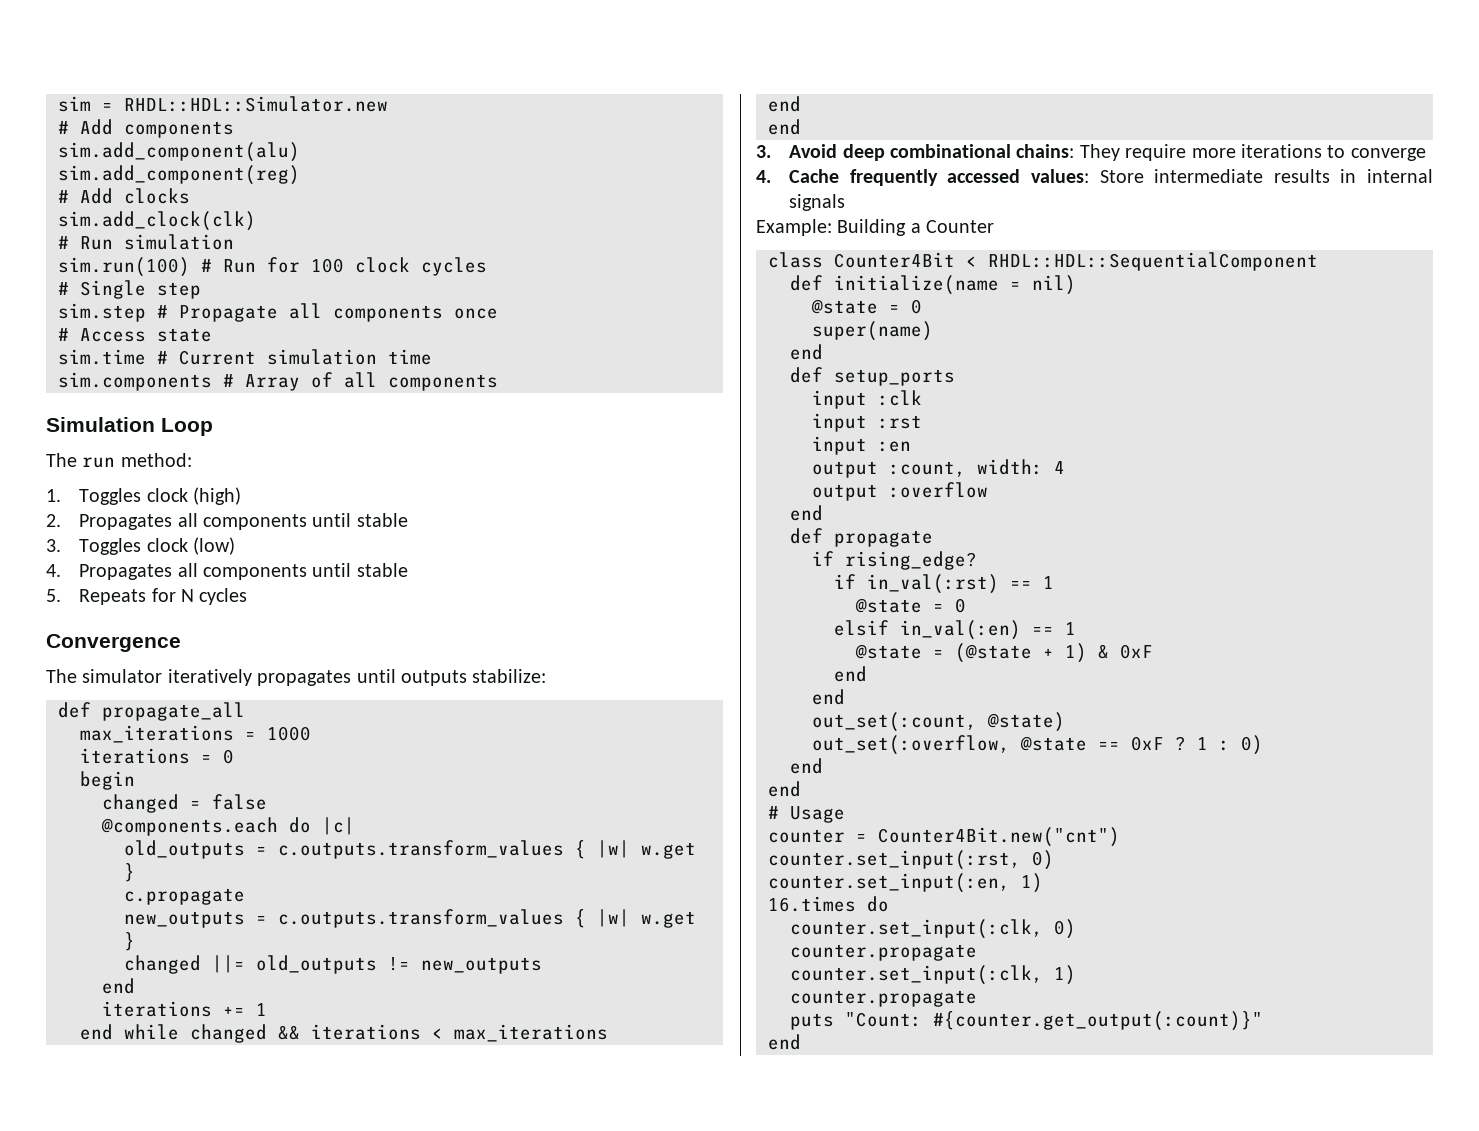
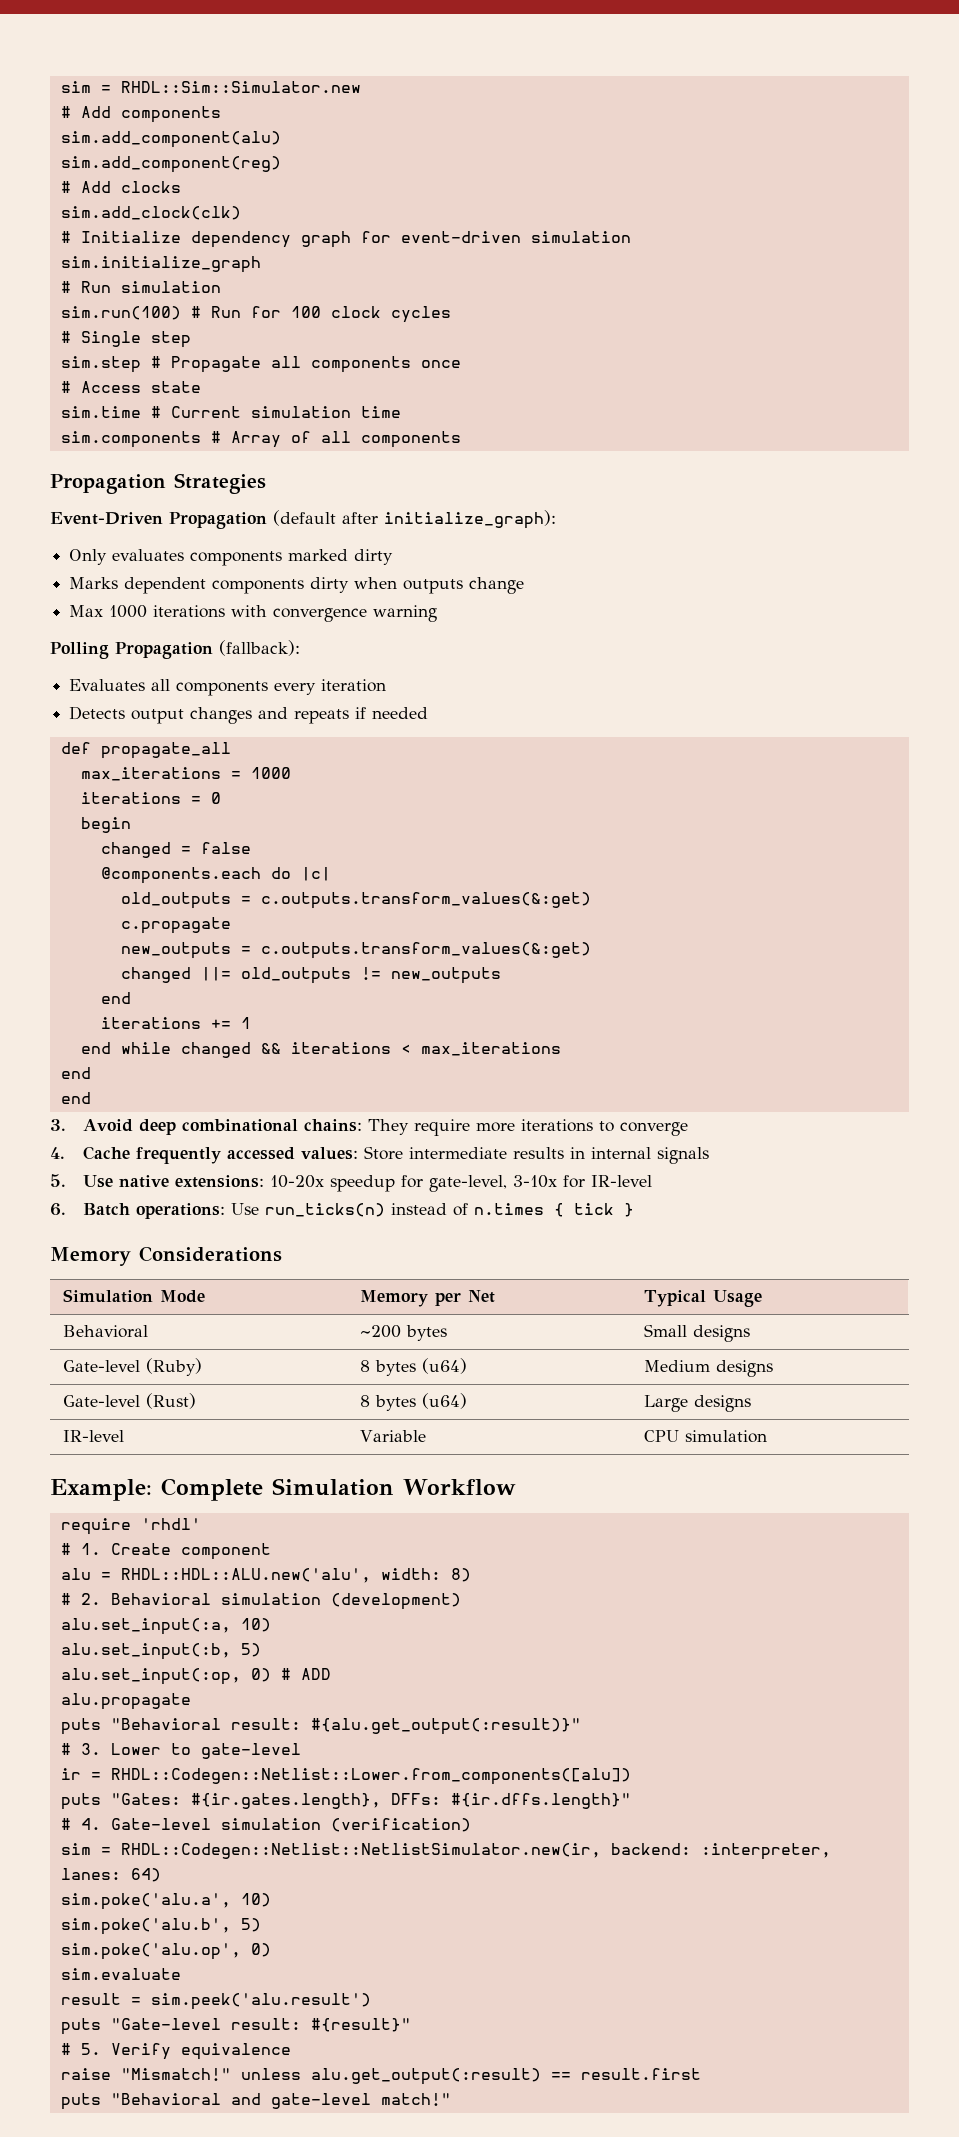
[58,96,388,112] sim = RHDL::HDL::Simulator.new -> [60,81,361,93] sim = RHDL::Sim::Simulator.new
(256, 221) none -> [60,231,631,248] [60,256,261,273] // # Initialize dependency graph for event-driven simulation // sim.initialize_graph
[46,417,213,436] [46,453,192,468] [46,487,242,505] [46,513,408,530] [46,537,236,555] [46,563,408,580] [46,588,248,605] [46,634,181,652] [46,669,547,686] Simulation Loop // The run method: // 1. Toggles clock (high) // 2. Propagates all components until stable // 3. Toggles clock (low) // 4. Propagates all components until stable // 5. Repeats for N cycles // Convergence // The simulator iteratively propagates until outputs stabilize: -> [50,473,266,494] [50,510,556,529] [69,549,394,566] [69,577,525,594] [69,605,438,622] [50,640,300,659] [69,679,387,696] [69,706,429,724] Propagation Strategies // Event-Driven Propagation (default after initialize_graph): // Only evaluates components marked dirty // Marks dependent components dirty when outputs change // Max 1000 iterations with convergence warning // Polling Propagation (fallback): // Evaluates all components every iteration // Detects output changes and repeats if needed
[278,840,696,859] [124,863,135,882] [124,888,245,905] [124,909,696,928] [124,932,135,951] c.outputs.transform_values { |w| w.get } // c.propagate // new_outputs = c.outputs.transform_values { |w| w.get } -> [260,892,591,909] [120,917,231,934] [120,942,591,959] c.outputs.transform_values(&:get) // c.propagate // new_outputs = c.outputs.transform_values(&:get)
[756,219,995,236] [768,252,1318,271] [790,275,1076,295] [811,299,922,314] [812,321,933,341] [790,344,823,360] [790,367,955,386] [812,390,922,409] [812,413,922,432] [812,436,911,455] [812,459,1065,478] [812,482,988,501] [790,505,823,521] [790,528,933,547] [812,551,977,570] [834,574,1054,594] [855,598,966,613] [834,620,1076,640] [855,643,1153,663] [834,666,867,682] [812,689,845,705] [812,712,1065,732] [812,735,1263,755] [790,758,823,774] [768,781,801,797] [768,806,845,823] [768,827,1120,847] [768,850,1054,870] [768,873,1043,893] [768,896,889,912] [790,919,1076,939] [790,944,977,961] [790,965,1076,985] [790,990,977,1007] [790,1011,1263,1031] [768,1034,801,1050] Example: Building a Counter // class Counter4Bit < RHDL::HDL::SequentialComponent // def initialize(name = nil) // @state = 0 // super(name) // end // def setup_ports // input :clk // input :rst // input :en // output :count, width: 4 // output :overflow // end // def propagate // if rising_edge? // if in_val(:rst) == 1 // @state = 0 // elsif in_val(:en) == 1 // @state = (@state + 1) & 0xF // end // end // out_set(:count, @state) // out_set(:overflow, @state == 0xF ? 1 : 0) // end // end // # Usage // counter = Counter4Bit.new("cnt") // counter.set_input(:rst, 0) // counter.set_input(:en, 1) // 16.times do // counter.set_input(:clk, 0) // counter.propagate // counter.set_input(:clk, 1) // counter.propagate // puts "Count: #{counter.get_output(:count)}" // end -> [50,1174,653,1192] [50,1203,635,1219] [50,1246,282,1266] [62,1289,205,1303] [359,1290,495,1307] [643,1290,762,1307] [62,1325,148,1338] [359,1325,447,1341] [643,1324,750,1342] [62,1358,202,1376] [359,1358,467,1376] [643,1360,773,1377] [62,1393,196,1409] [359,1393,467,1411] [643,1395,751,1412] [62,1430,124,1442] [359,1430,426,1442] [643,1430,767,1443] [50,1478,516,1501] [60,1518,201,1535] [60,1543,271,1560] [60,1568,471,1583] [60,1593,461,1610] [60,1618,271,1635] [60,1643,261,1660] [60,1668,331,1685] [60,1693,191,1710] [60,1718,581,1735] [60,1743,301,1759] [60,1768,631,1785] [60,1793,631,1810] [60,1818,471,1832] [60,1843,831,1860] [60,1868,161,1882] [60,1893,271,1910] [60,1918,261,1935] [60,1943,271,1960] [60,1968,181,1980] [60,1993,371,2010] [60,2018,411,2035] [60,2043,291,2060] [60,2068,701,2085] [60,2093,451,2110] 5. Use native extensions: 10-20x speedup for gate-level, 3-10x for IR-level // 6. Batch operations: Use run_ticks(n) instead of n.times { tick } // Memory Considerations // Simulation Mode | Memory per Net | Typical Usage // Behavioral | ~200 bytes | Small designs // Gate-level (Ruby) | 8 bytes (u64) | Medium designs // Gate-level (Rust) | 8 bytes (u64) | Large designs // IR-level | Variable | CPU simulation // Example: Complete Simulation Workflow // require 'rhdl' // # 1. Create component // alu = RHDL::HDL::ALU.new('alu', width: 8) // # 2. Behavioral simulation (development) // alu.set_input(:a, 10) // alu.set_input(:b, 5) // alu.set_input(:op, 0) # ADD // alu.propagate // puts "Behavioral result: #{alu.get_output(:result)}" // # 3. Lower to gate-level // ir = RHDL::Codegen::Netlist::Lower.from_components([alu]) // puts "Gates: #{ir.gates.length}, DFFs: #{ir.dffs.length}" // # 4. Gate-level simulation (verification) // sim = RHDL::Codegen::Netlist::NetlistSimulator.new(ir, backend: :interpreter, lanes: 64) // sim.poke('alu.a', 10) // sim.poke('alu.b', 5) // sim.poke('alu.op', 0) // sim.evaluate // result = sim.peek('alu.result') // puts "Gate-level result: #{result}" // # 5. Verify equivalence // raise "Mismatch!" unless alu.get_output(:result) == result.first // puts "Behavioral and gate-level match!"

